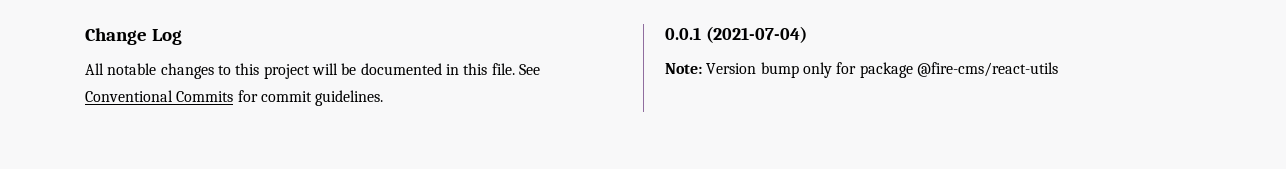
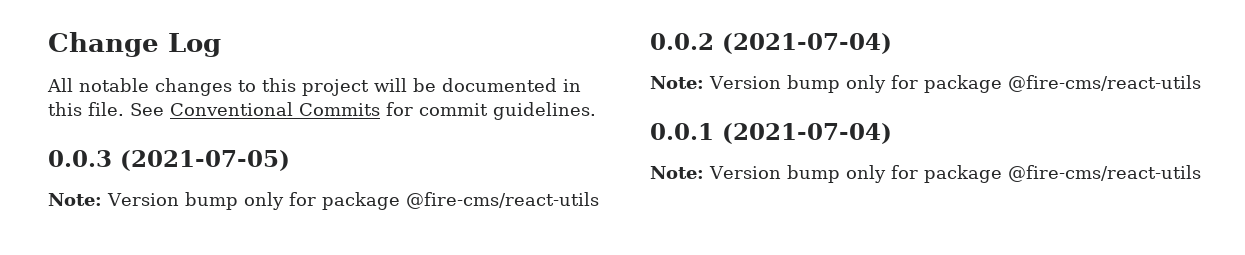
(384, 98) none -> [48,150,290,171] [48,192,599,210] [650,33,892,54] [650,75,1201,93] // 0.0.3 (2021-07-05) // Note: Version bump only for package @fire-cms/react-utils // 0.0.2 (2021-07-04) // Note: Version bump only for package @fire-cms/react-utils

